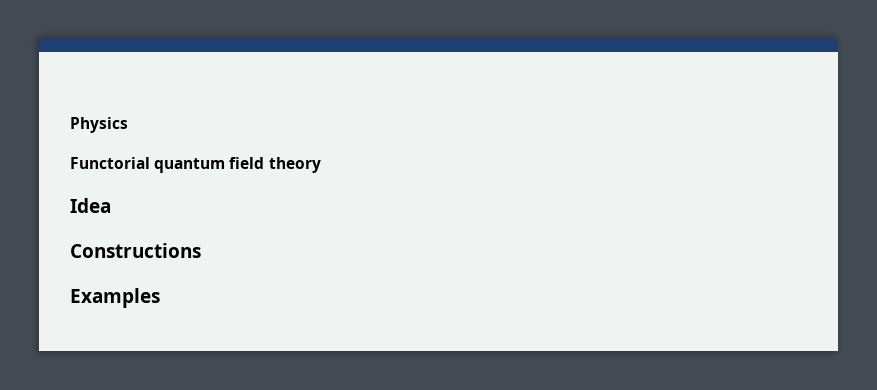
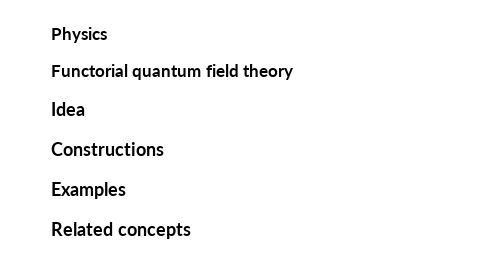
(160, 298) none -> [51,222,191,239] // Related concepts

